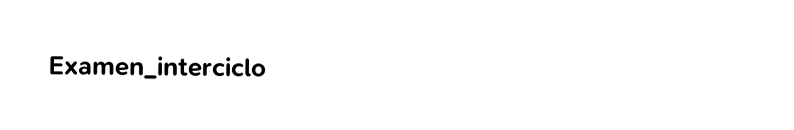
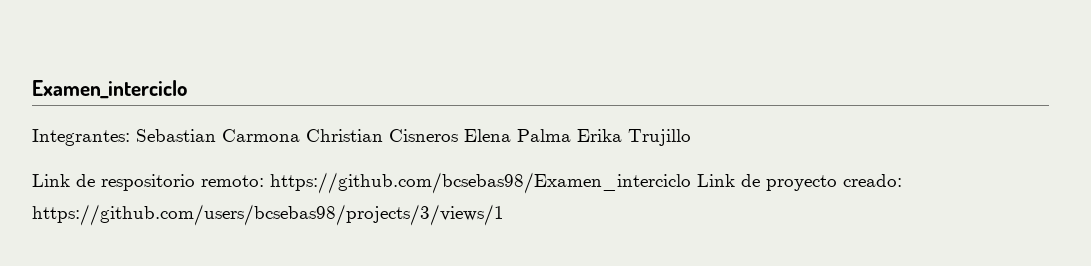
(267, 68) none -> [32,129,691,146] [32,172,902,194] [32,204,504,226] // Integrantes: Sebastian Carmona Christian Cisneros Elena Palma Erika Trujillo // Link de respositorio remoto: https://github.com/bcsebas98/Examen_interciclo Link de proyecto creado: https://github.com/users/bcsebas98/projects/3/views/1

